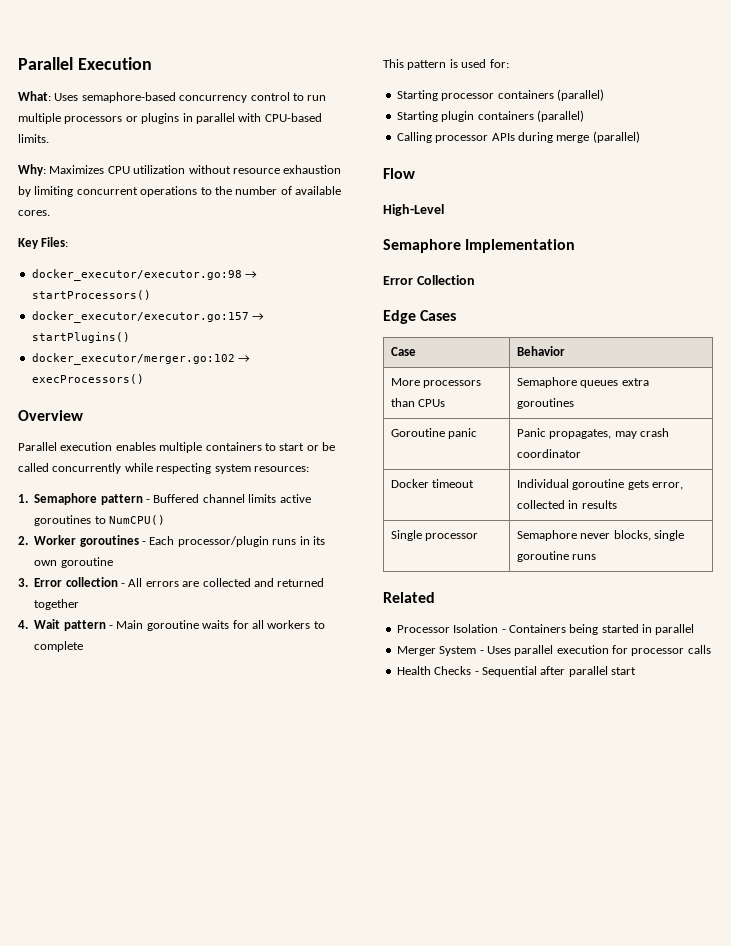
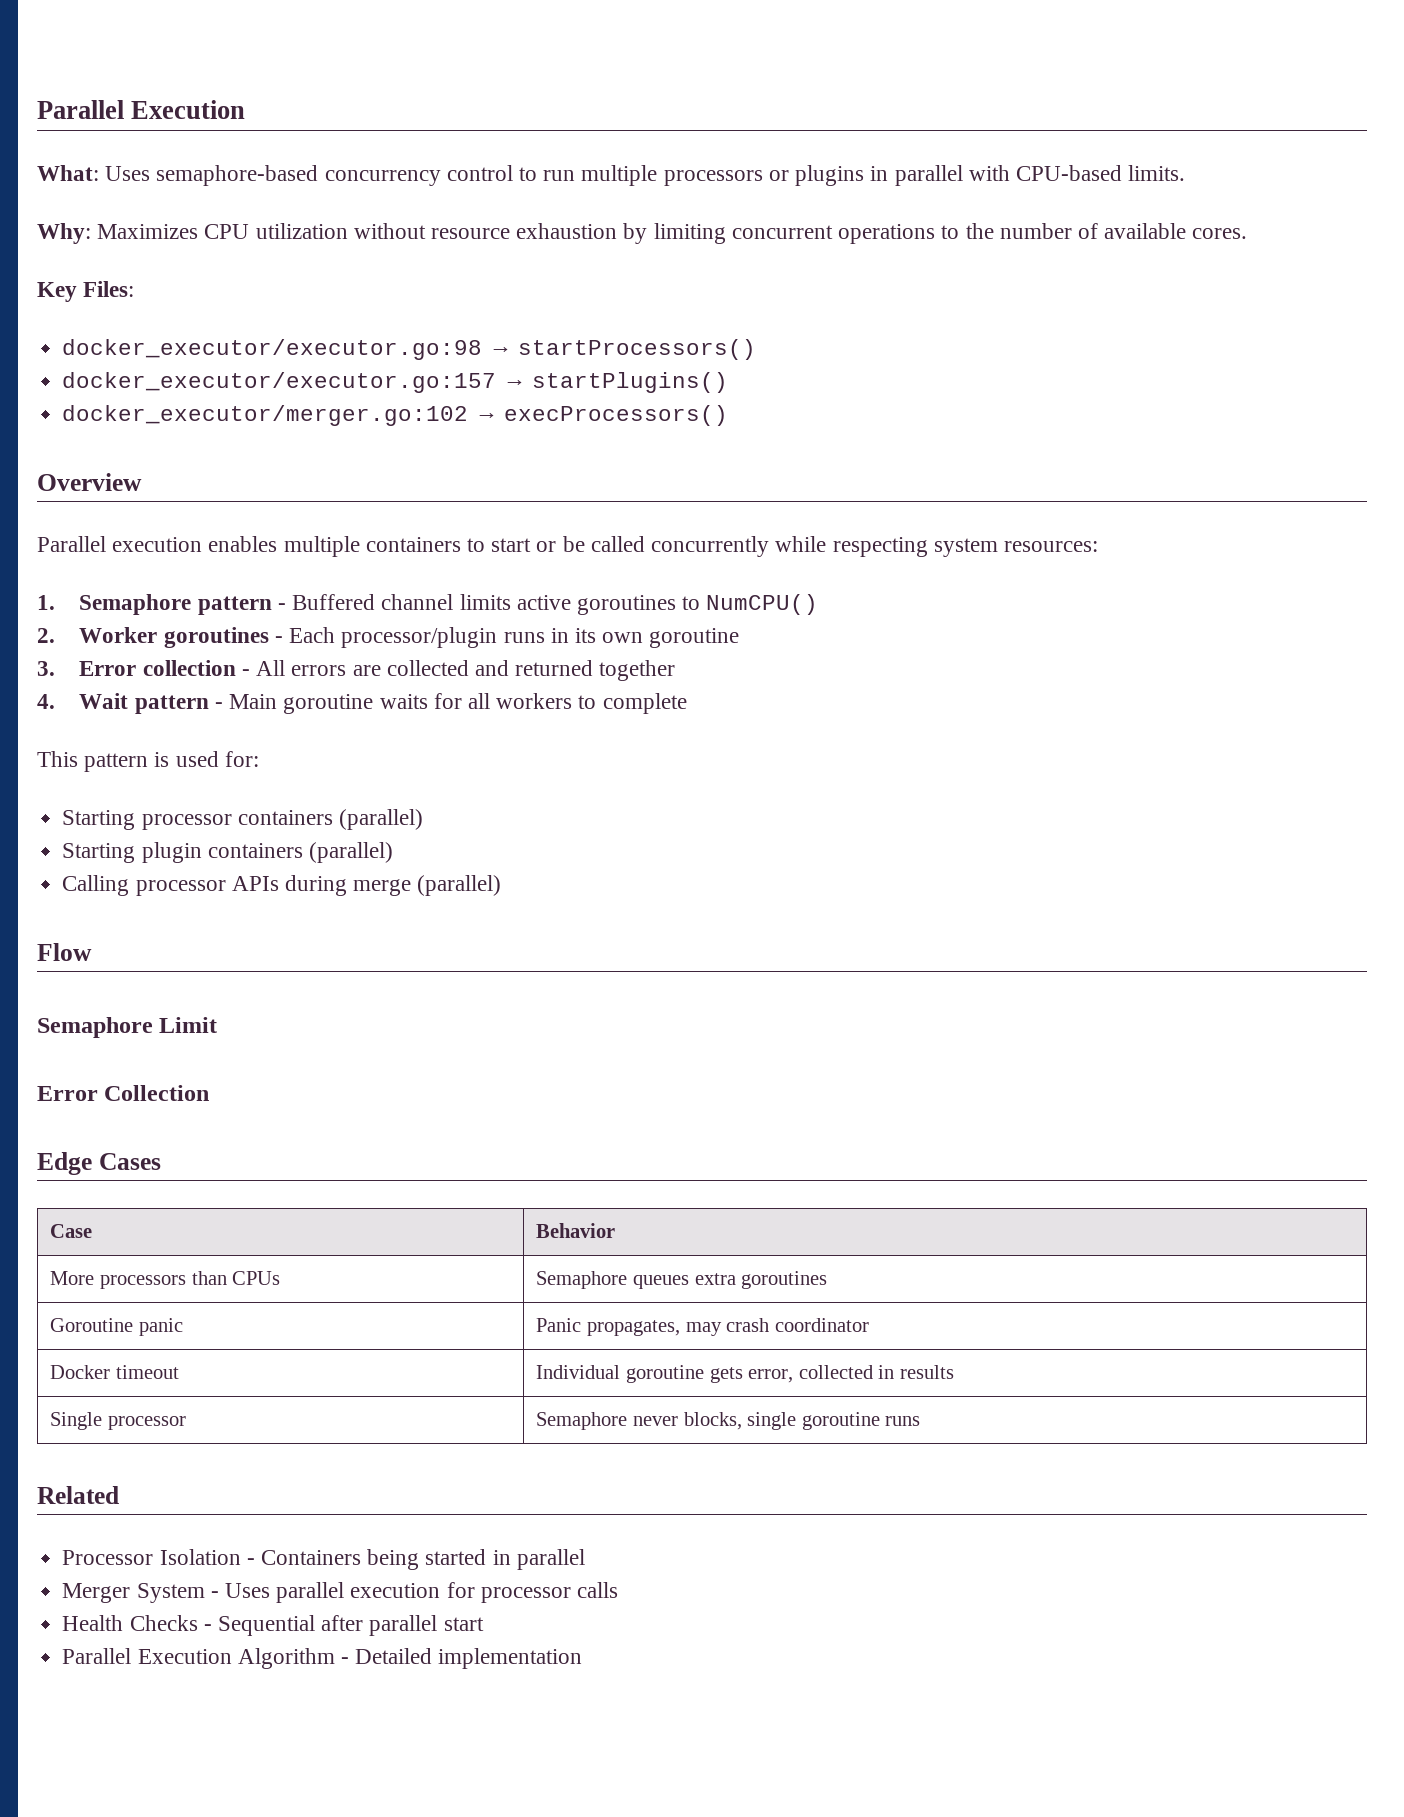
[383,204,444,216] [383,239,576,253] // High-Level // Semaphore Implementation -> [37,1017,218,1038] // Semaphore Limit
(636, 671) none -> [62,1648,583,1669] // Parallel Execution Algorithm - Detailed implementation

